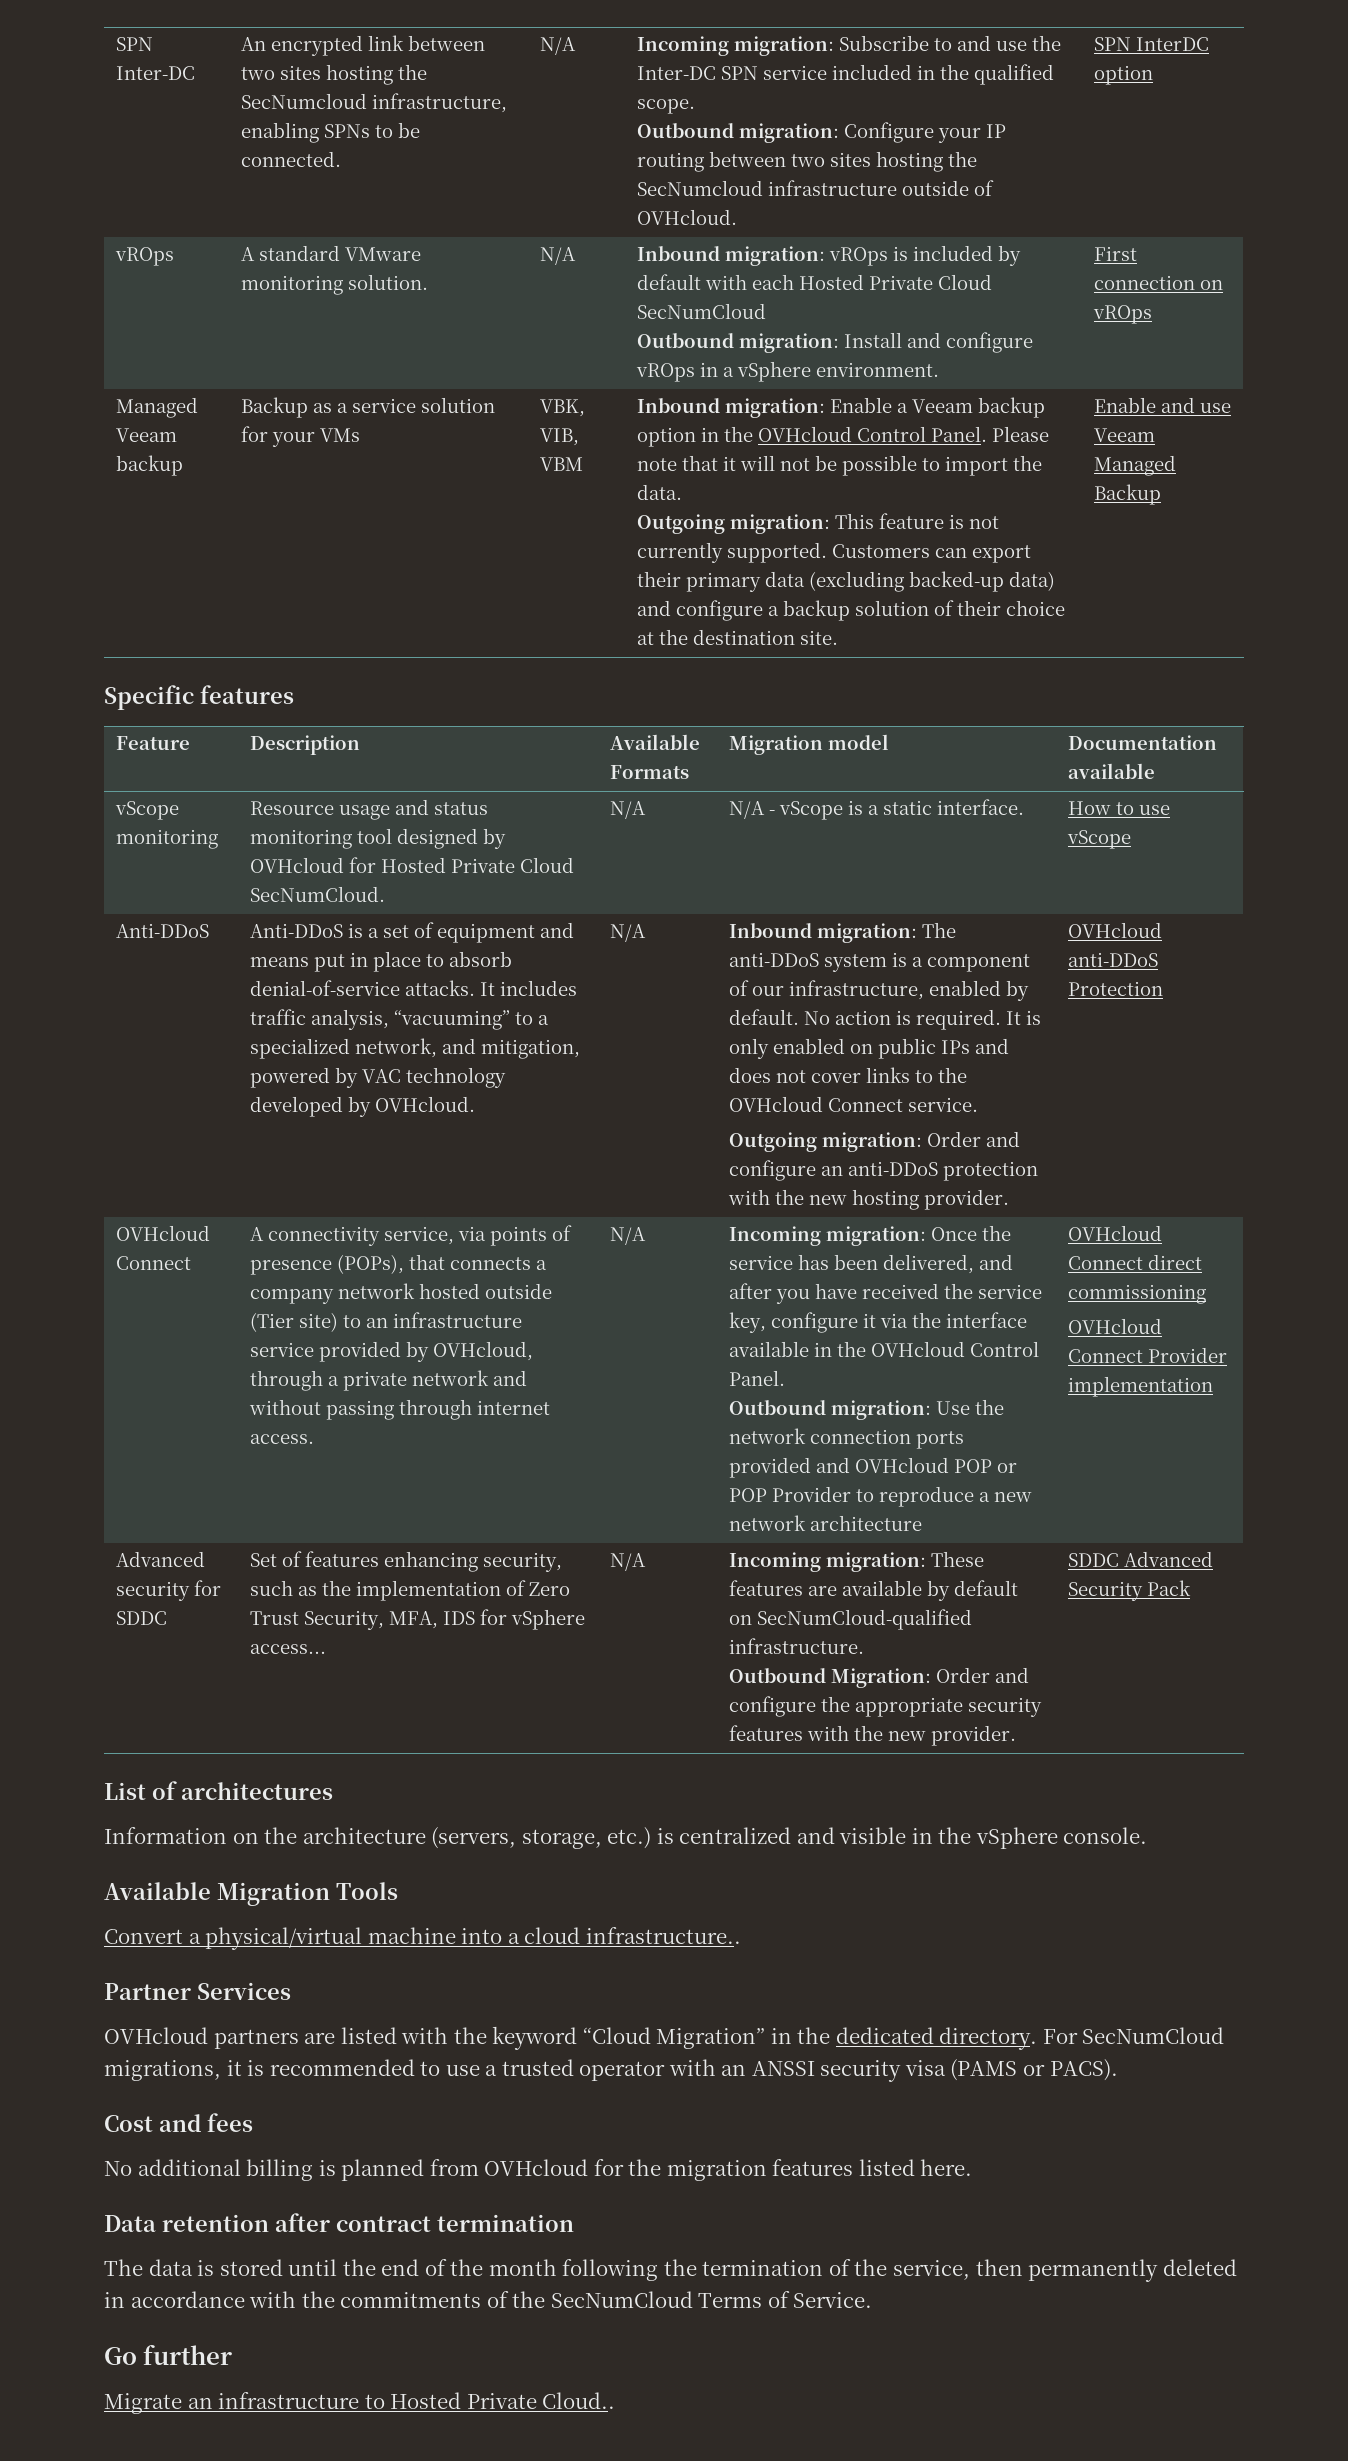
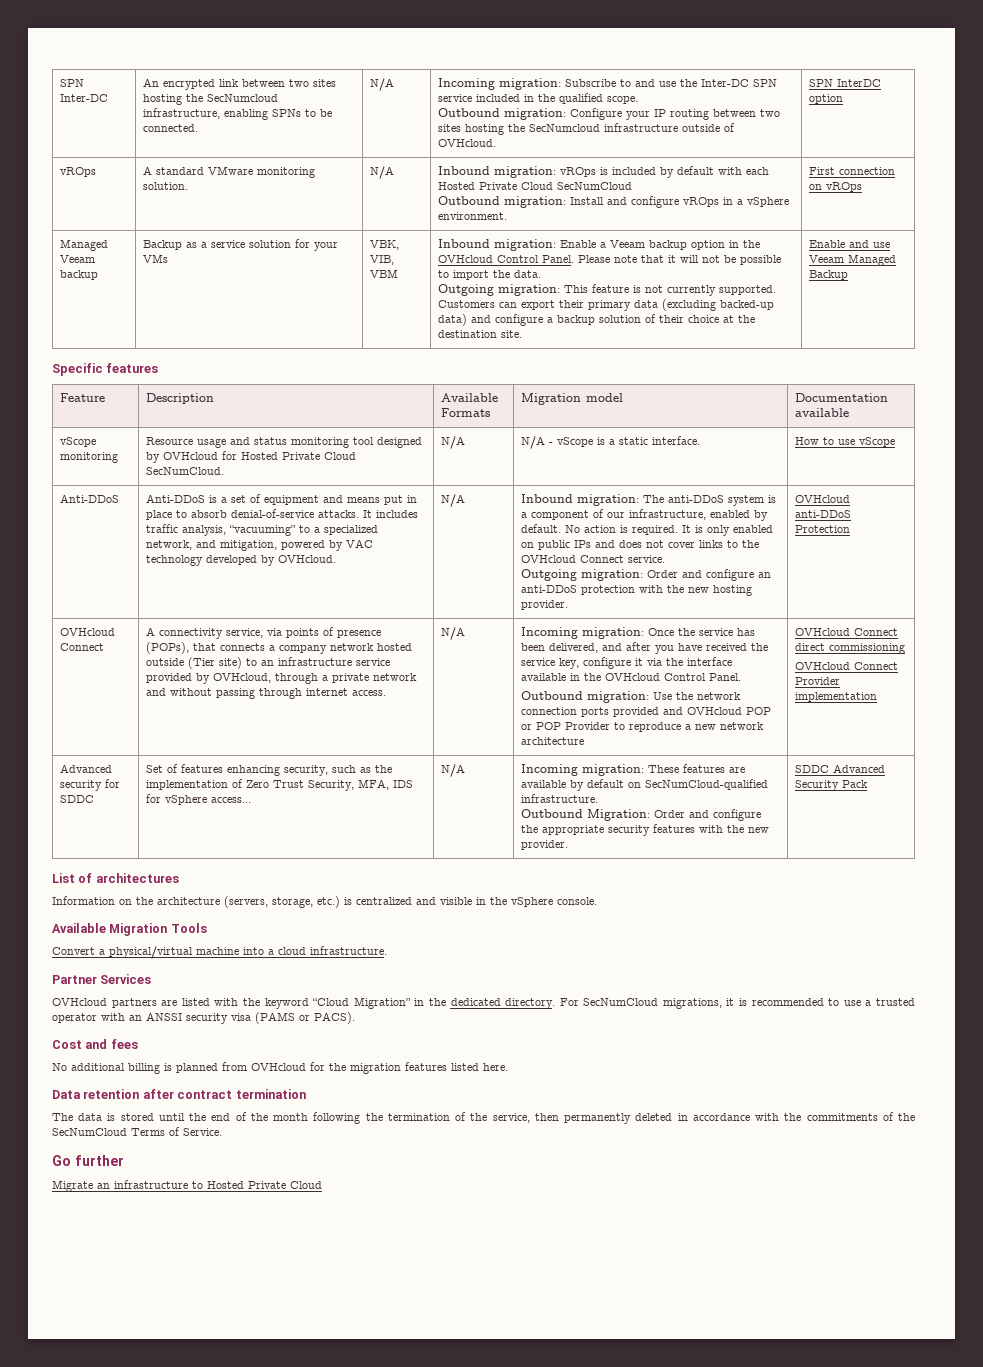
[585,1927,741,1944] infrastructure.. -> [310,946,387,955] infrastructure.
[542,2392,616,2409] Cloud.. -> [290,1181,322,1189] Cloud

